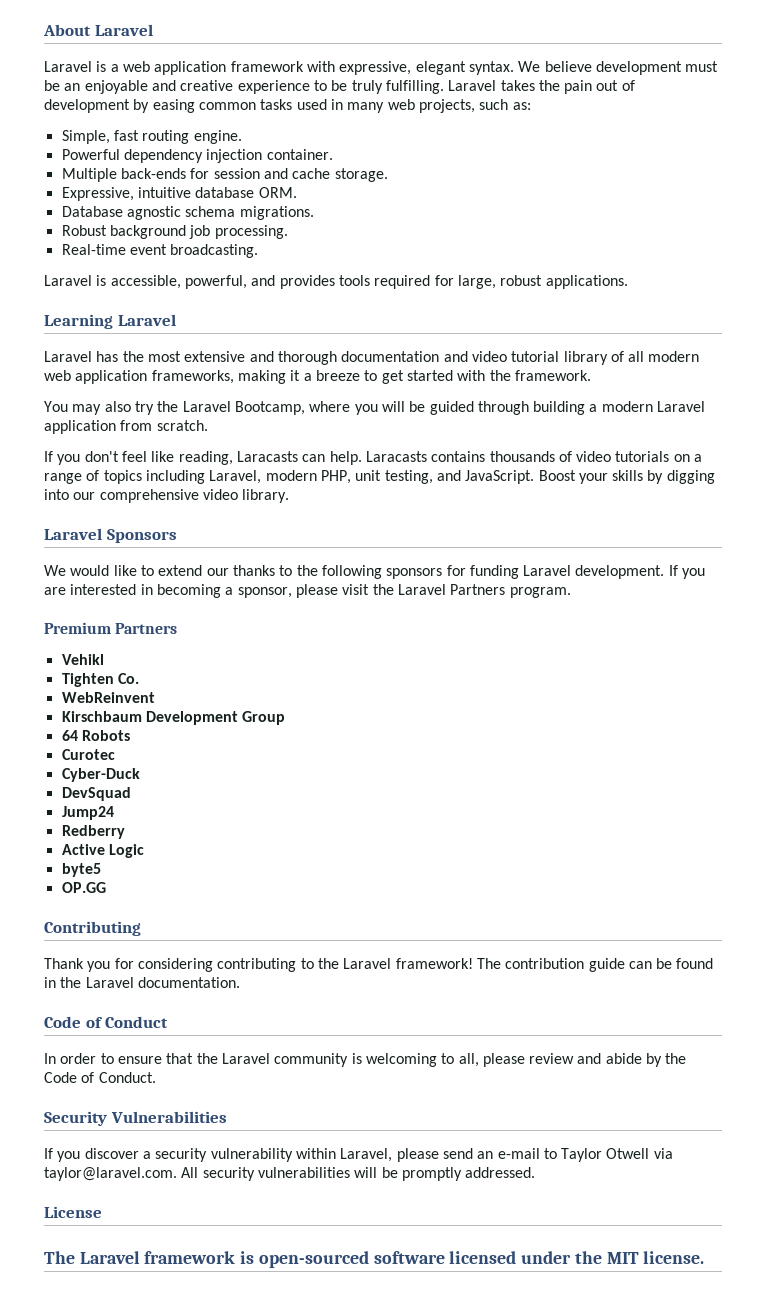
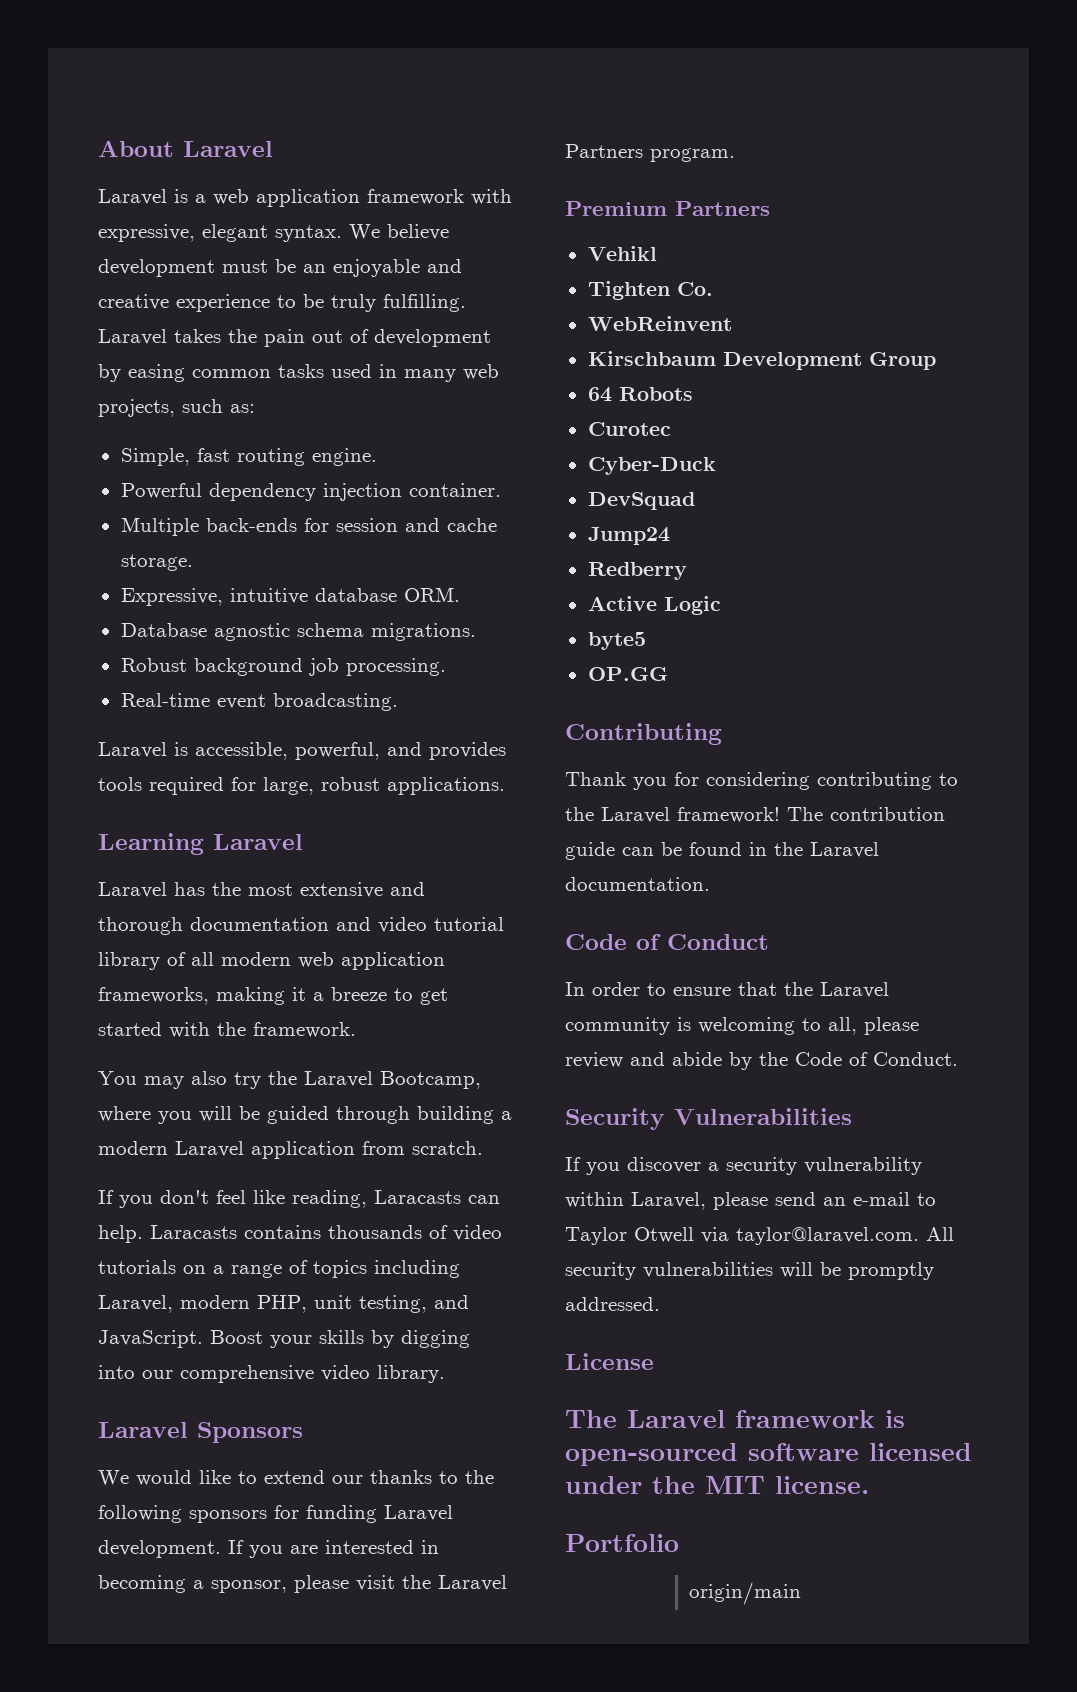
(705, 1257) none -> [565,1534,679,1552] [689,1582,802,1605] // Portfolio // origin/main

